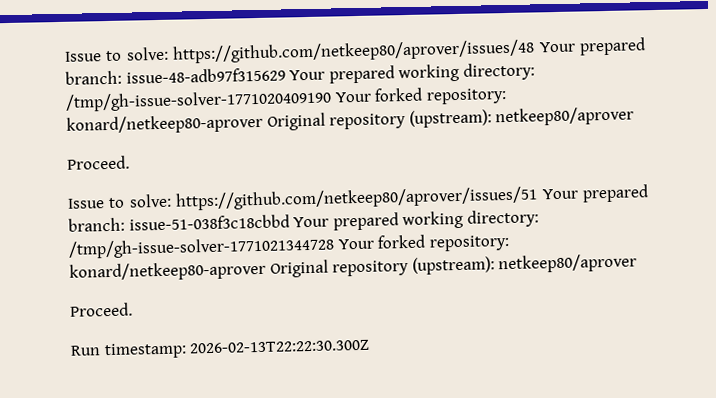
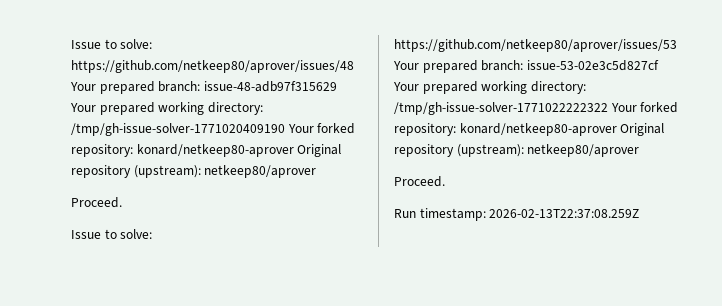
[175,184,650,211] [68,209,539,232] [68,236,335,259] https://github.com/netkeep80/aprover/issues/51 Your prepared branch: issue-51-038f3c18cbbd Your prepared working directory: /tmp/gh-issue-solver-1771021344728 -> [394,39,677,52] [393,60,659,73] [393,81,586,94] [394,102,608,115] https://github.com/netkeep80/aprover/issues/53 Your prepared branch: issue-53-02e3c5d827cf Your prepared working directory: /tmp/gh-issue-solver-1771022222322
[189,339,371,354] 2026-02-13T22:22:30.300Z -> [489,209,640,218] 2026-02-13T22:37:08.259Z

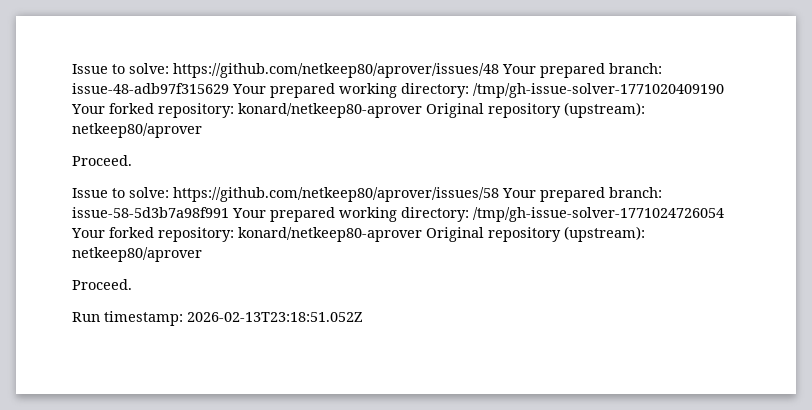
[394,39,677,52] [393,60,659,73] [393,81,586,94] [394,102,608,115] https://github.com/netkeep80/aprover/issues/53 Your prepared branch: issue-53-02e3c5d827cf Your prepared working directory: /tmp/gh-issue-solver-1771022222322 -> [173,187,662,202] [72,207,724,222] https://github.com/netkeep80/aprover/issues/58 Your prepared branch: issue-58-5d3b7a98f991 Your prepared working directory: /tmp/gh-issue-solver-1771024726054
[489,209,640,218] 2026-02-13T22:37:08.259Z -> [187,312,363,322] 2026-02-13T23:18:51.052Z

